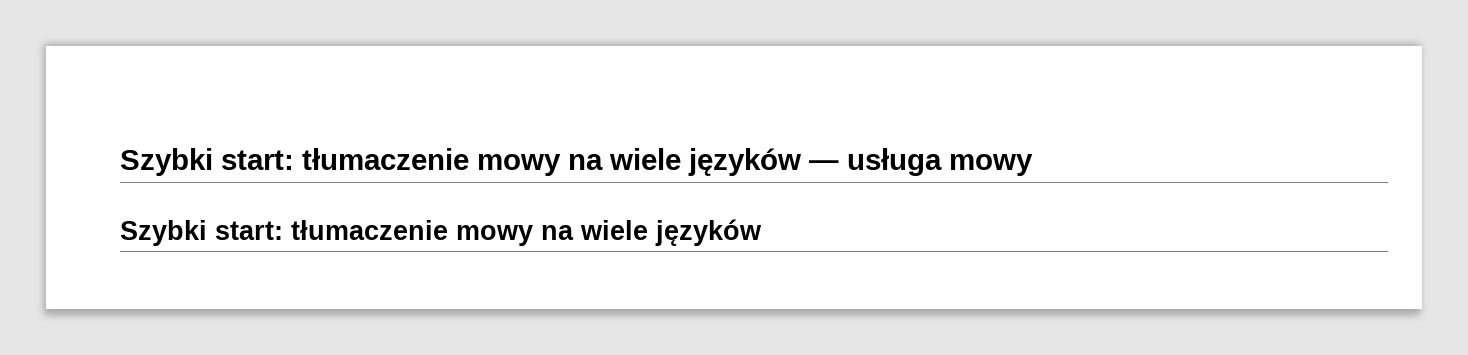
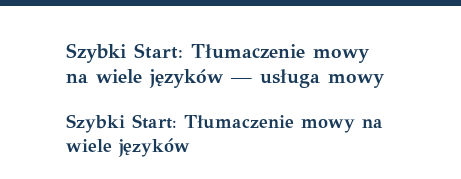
[120,148,469,176] Szybki start: tłumaczenie -> [66,43,305,63] Szybki Start: Tłumaczenie
[215,220,448,240] start: tłumaczenie -> [132,114,294,129] Start: Tłumaczenie

